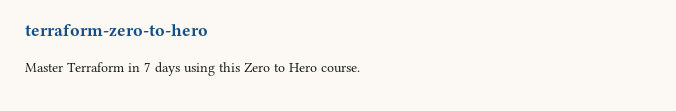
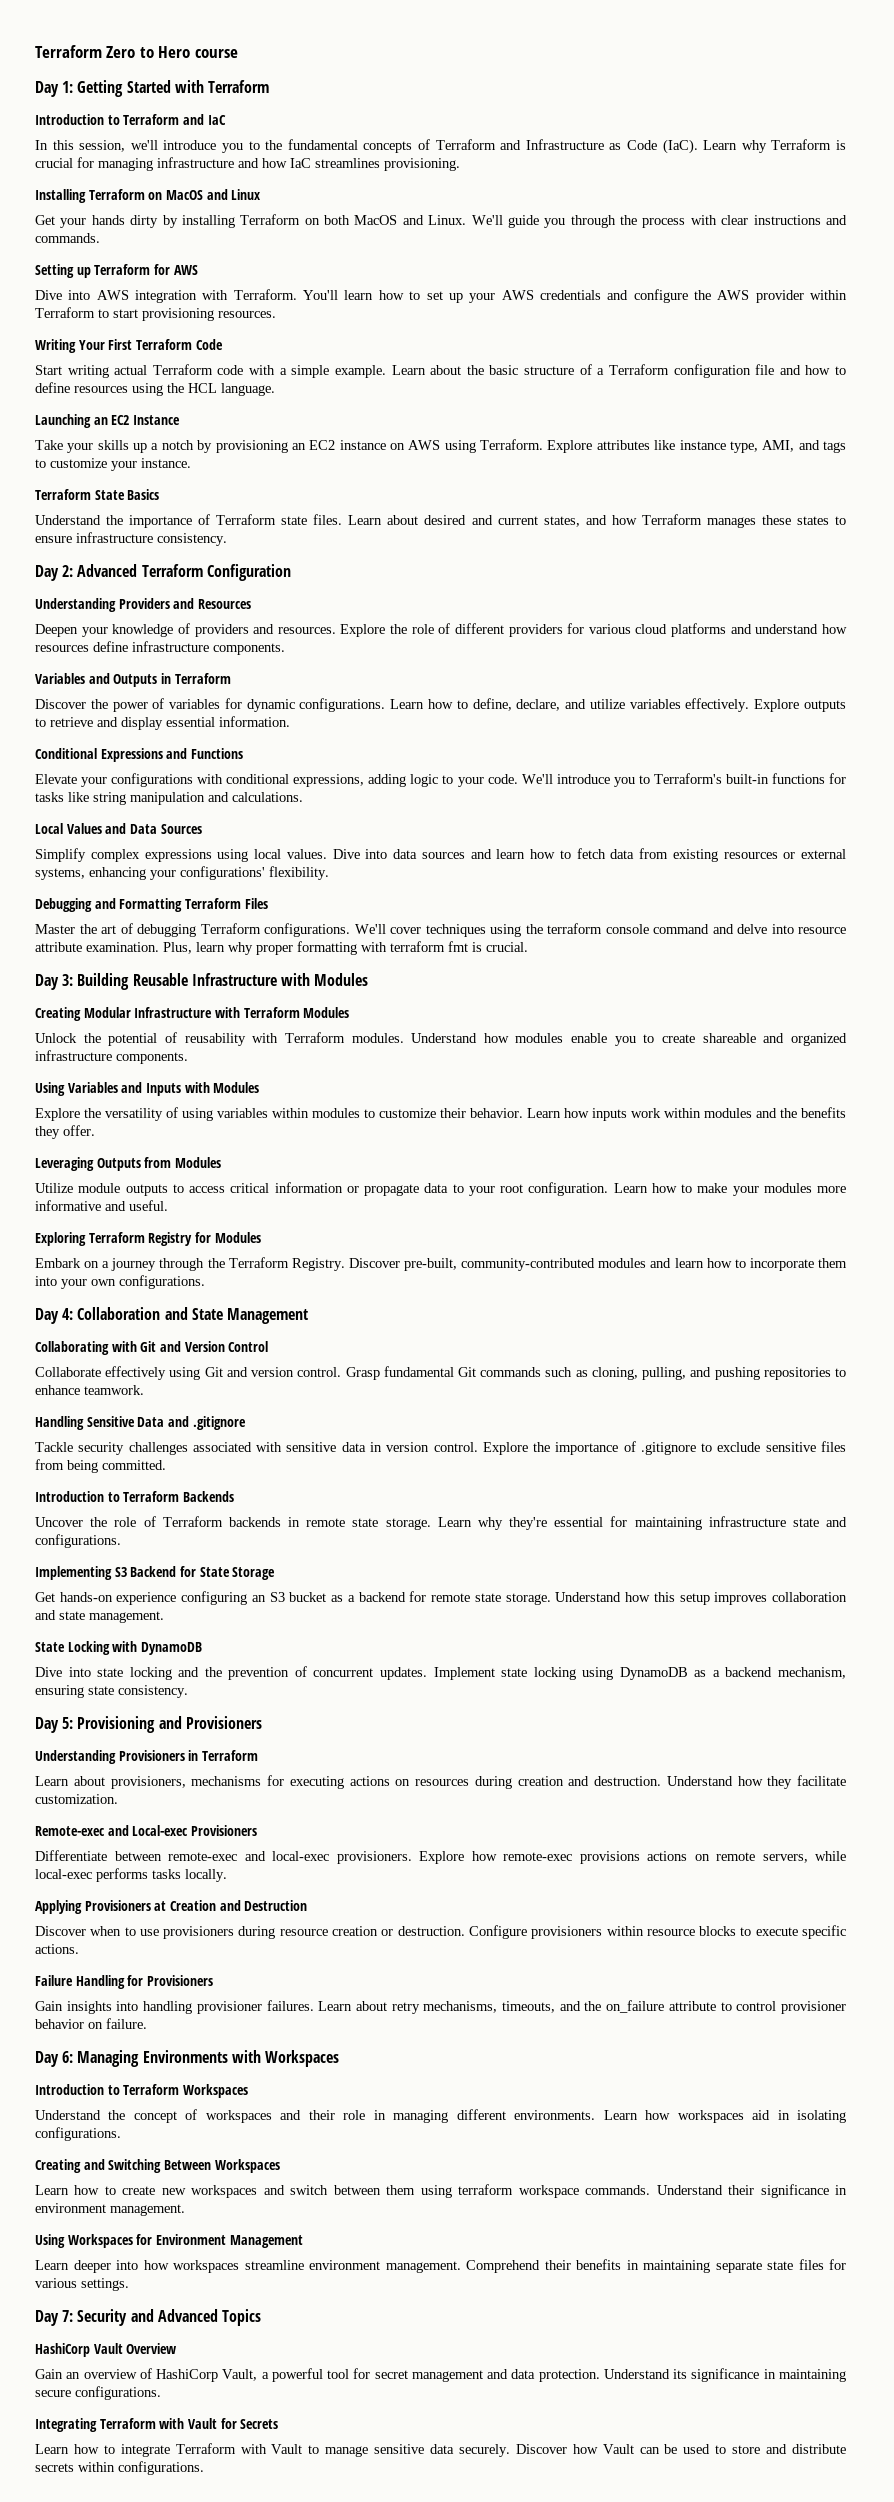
[25,24,208,37] [25,62,360,76] terraform-zero-to-hero // Master Terraform in 7 days using this Zero to Hero course. -> [35,45,238,58] [35,80,269,97] [35,114,226,125] [35,139,847,154] [35,157,460,171] [35,189,261,203] [35,214,848,228] [35,233,100,243] [35,264,198,278] [35,289,848,303] [35,307,276,321] [35,339,223,353] [35,364,846,378] [35,382,275,396] [35,414,180,428] [35,439,847,453] [35,458,191,471] [35,489,160,500] [35,514,847,528] [35,532,227,546] [35,564,291,581] [35,598,251,612] [35,623,848,637] [35,641,285,655] [35,673,231,687] [35,698,847,712] [35,716,290,730] [35,748,243,762] [35,773,846,787] [35,792,303,805] [35,823,202,834] [35,848,846,862] [35,866,329,880] [35,898,268,912] [35,923,846,937] [35,941,528,955] [35,973,369,990] [35,1007,350,1021] [35,1032,847,1046] [35,1050,188,1064] [35,1082,260,1096] [35,1107,846,1121] [35,1125,95,1139] [35,1157,221,1171] [35,1182,846,1196] [35,1200,168,1211] [35,1232,261,1246] [35,1257,848,1271] [35,1275,205,1289] [35,1307,308,1324] [35,1341,269,1355] [35,1366,846,1380] [35,1385,144,1395] [35,1416,246,1430] [35,1441,847,1455] [35,1459,166,1473] [35,1491,234,1502] [35,1516,847,1530] [35,1534,121,1548] [35,1566,276,1580] [35,1591,847,1605] [35,1610,164,1623] [35,1641,202,1655] [35,1666,846,1680] [35,1685,188,1698] [35,1716,262,1733] [35,1750,258,1764] [35,1775,846,1789] [35,1794,118,1804] [35,1825,257,1836] [35,1850,846,1864] [35,1868,227,1882] [35,1900,308,1914] [35,1925,846,1939] [35,1944,79,1954] [35,1975,213,1989] [35,2000,847,2014] [35,2018,147,2029] [35,2050,339,2067] [35,2084,248,2098] [35,2109,847,2123] [35,2127,121,2141] [35,2159,280,2173] [35,2184,848,2198] [35,2203,185,2216] [35,2234,303,2248] [35,2259,846,2273] [35,2278,129,2291] [35,2309,261,2326] [35,2343,177,2357] [35,2368,846,2382] [35,2386,161,2400] [35,2418,279,2432] [35,2443,847,2457] [35,2461,204,2475] Terraform Zero to Hero course // Day 1: Getting Started with Terraform // Introduction to Terraform and IaC // In this session, we'll introduce you to the fundamental concepts of Terraform and Infrastructure as Code (IaC). Learn why Terraform is crucial for managing infrastructure and how IaC streamlines provisioning. // Installing Terraform on MacOS and Linux // Get your hands dirty by installing Terraform on both MacOS and Linux. We'll guide you through the process with clear instructions and commands. // Setting up Terraform for AWS // Dive into AWS integration with Terraform. You'll learn how to set up your AWS credentials and configure the AWS provider within Terraform to start provisioning resources. // Writing Your First Terraform Code // Start writing actual Terraform code with a simple example. Learn about the basic structure of a Terraform configuration file and how to define resources using the HCL language. // Launching an EC2 Instance // Take your skills up a notch by provisioning an EC2 instance on AWS using Terraform. Explore attributes like instance type, AMI, and tags to customize your instance. // Terraform State Basics // Understand the importance of Terraform state files. Learn about desired and current states, and how Terraform manages these states to ensure infrastructure consistency. // Day 2: Advanced Terraform Configuration // Understanding Providers and Resources // Deepen your knowledge of providers and resources. Explore the role of different providers for various cloud platforms and understand how resources define infrastructure components. // Variables and Outputs in Terraform // Discover the power of variables for dynamic configurations. Learn how to define, declare, and utilize variables effectively. Explore outputs to retrieve and display essential information. // Conditional Expressions and Functions // Elevate your configurations with conditional expressions, adding logic to your code. We'll introduce you to Terraform's built-in functions for tasks like string manipulation and calculations. // Local Values and Data Sources // Simplify complex expressions using local values. Dive into data sources and learn how to fetch data from existing resources or external systems, enhancing your configurations' flexibility. // Debugging and Formatting Terraform Files // Master the art of debugging Terraform configurations. We'll cover techniques using the terraform console command and delve into resource attribute examination. Plus, learn why proper formatting with terraform fmt is crucial. // Day 3: Building Reusable Infrastructure with Modules // Creating Modular Infrastructure with Terraform Modules // Unlock the potential of reusability with Terraform modules. Understand how modules enable you to create shareable and organized infrastructure components. // Using Variables and Inputs with Modules // Explore the versatility of using variables within modules to customize their behavior. Learn how inputs work within modules and the benefits they offer. // Leveraging Outputs from Modules // Utilize module outputs to access critical information or propagate data to your root configuration. Learn how to make your modules more informative and useful. // Exploring Terraform Registry for Modules // Embark on a journey through the Terraform Registry. Discover pre-built, community-contributed modules and learn how to incorporate them into your own configurations. // Day 4: Collaboration and State Management // Collaborating with Git and Version Control // Collaborate effectively using Git and version control. Grasp fundamental Git commands such as cloning, pulling, and pushing repositories to enhance teamwork. // Handling Sensitive Data and .gitignore // Tackle security challenges associated with sensitive data in version control. Explore the importance of .gitignore to exclude sensitive files from being committed. // Introduction to Terraform Backends // Uncover the role of Terraform backends in remote state storage. Learn why they're essential for maintaining infrastructure state and configurations. // Implementing S3 Backend for State Storage // Get hands-on experience configuring an S3 bucket as a backend for remote state storage. Understand how this setup improves collaboration and state management. // State Locking with DynamoDB // Dive into state locking and the prevention of concurrent updates. Implement state locking using DynamoDB as a backend mechanism, ensuring state consistency. // Day 5: Provisioning and Provisioners // Understanding Provisioners in Terraform // Learn about provisioners, mechanisms for executing actions on resources during creation and destruction. Understand how they facilitate customization. // Remote-exec and Local-exec Provisioners // Differentiate between remote-exec and local-exec provisioners. Explore how remote-exec provisions actions on remote servers, while local-exec performs tasks locally. // Applying Provisioners at Creation and Destruction // Discover when to use provisioners during resource creation or destruction. Configure provisioners within resource blocks to execute specific actions. // Failure Handling for Provisioners // Gain insights into handling provisioner failures. Learn about retry mechanisms, timeouts, and the on_failure attribute to control provisioner behavior on failure. // Day 6: Managing Environments with Workspaces // Introduction to Terraform Workspaces // Understand the concept of workspaces and their role in managing different environments. Learn how workspaces aid in isolating configurations. // Creating and Switching Between Workspaces // Learn how to create new workspaces and switch between them using terraform workspace commands. Understand their significance in environment management. // Using Workspaces for Environment Management // Learn deeper into how workspaces streamline environment management. Comprehend their benefits in maintaining separate state files for various settings. // Day 7: Security and Advanced Topics // HashiCorp Vault Overview // Gain an overview of HashiCorp Vault, a powerful tool for secret management and data protection. Understand its significance in maintaining secure configurations. // Integrating Terraform with Vault for Secrets // Learn how to integrate Terraform with Vault to manage sensitive data securely. Discover how Vault can be used to store and distribute secrets within configurations.

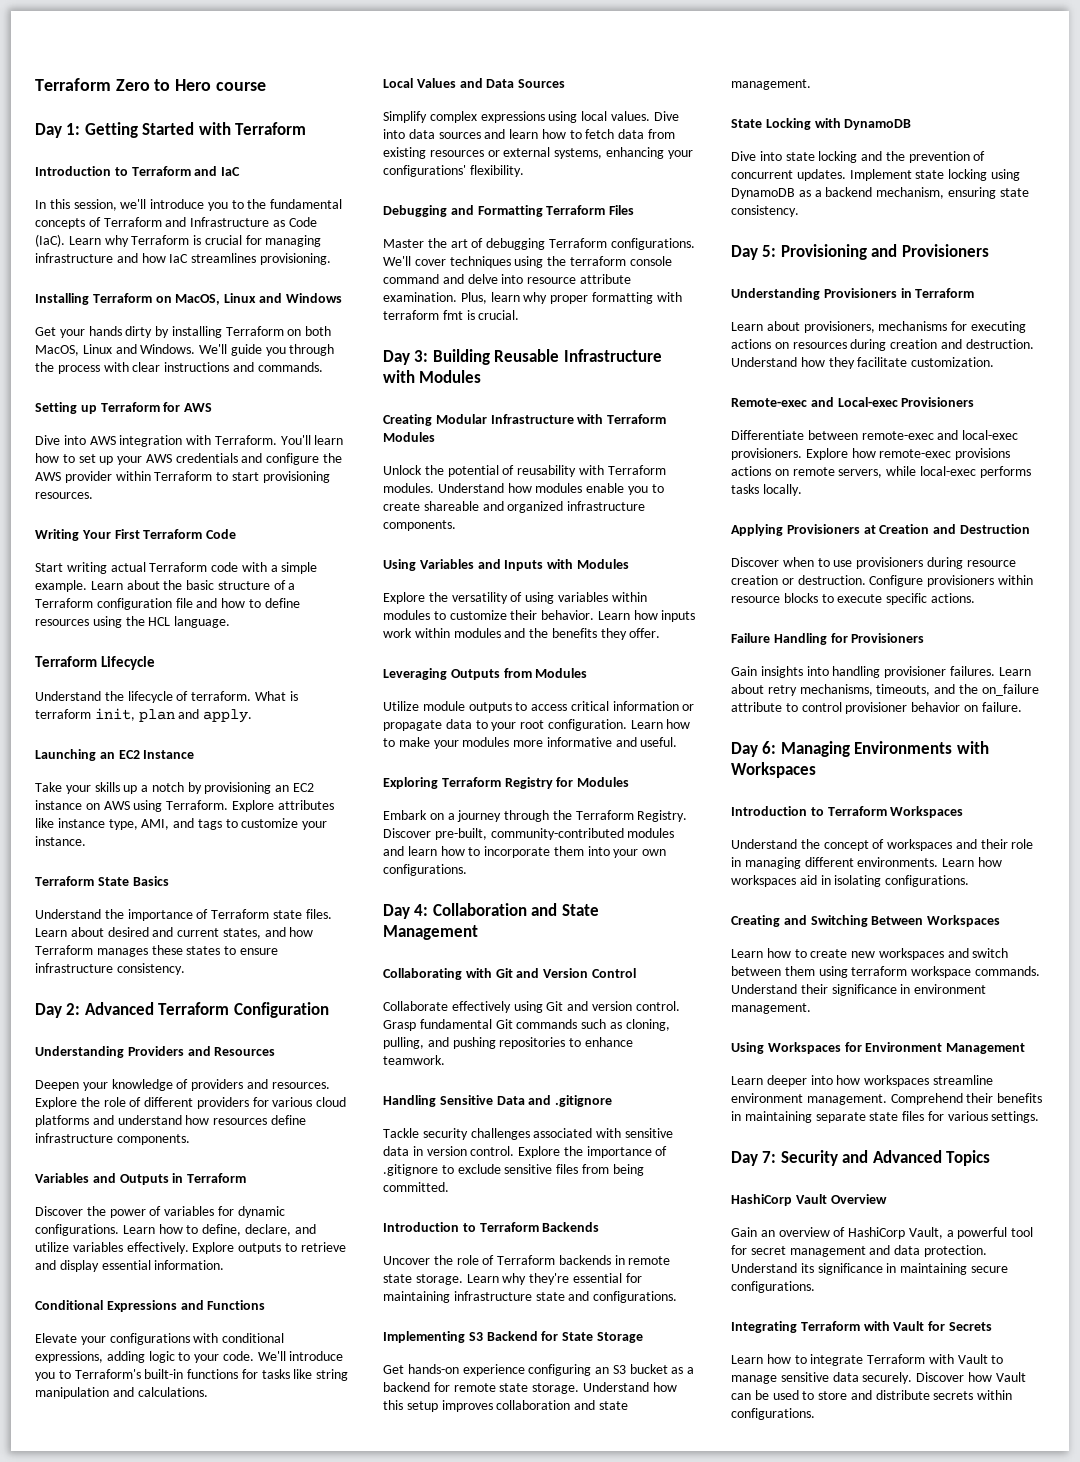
[165,189,261,200] MacOS and Linux -> [175,293,342,305] MacOS, Linux and Windows
[354,215,467,225] MacOS and Linux. -> [35,344,196,356] MacOS, Linux and Windows.
(275, 389) none -> [35,656,156,670] [35,691,298,703] [35,708,253,723] // Terraform Lifecycle // Understand the lifecycle of terraform. What is terraform init, plan and apply.

